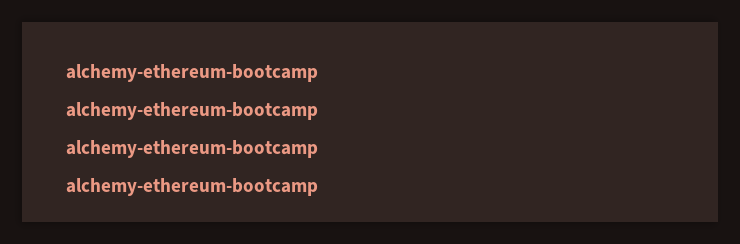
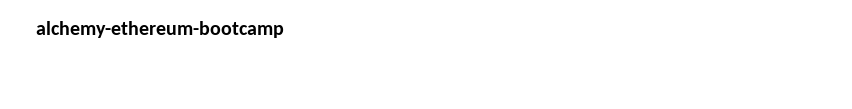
[66,64,318,82] [66,102,318,120] [66,140,318,158] [66,178,318,196] alchemy-ethereum-bootcamp // alchemy-ethereum-bootcamp // alchemy-ethereum-bootcamp // alchemy-ethereum-bootcamp -> [36,21,284,38] alchemy-ethereum-bootcamp

